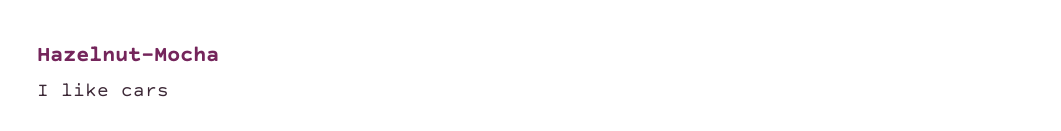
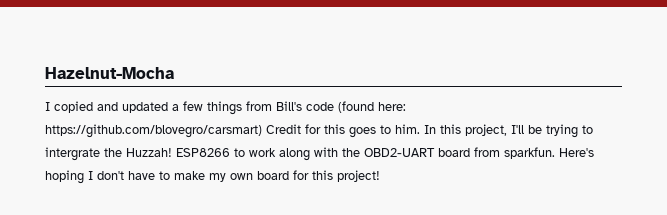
[61,83,169,97] like cars -> [54,101,406,115] [45,124,593,138] [45,147,594,161] [45,170,380,184] copied and updated a few things from Bill's code (found here: https://github.com/blovegro/carsmart) Credit for this goes to him. In this project, I'll be trying to intergrate the Huzzah! ESP8266 to work along with the OBD2-UART board from sparkfun. Here's hoping I don't have to make my own board for this project!

